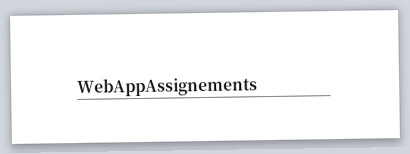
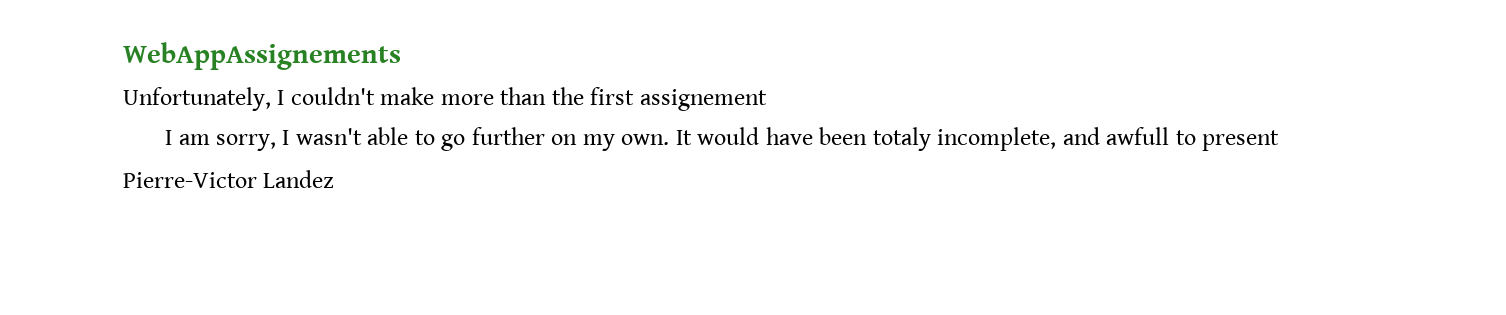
(258, 86) none -> [123,87,767,111] [165,127,1280,151] [123,170,335,188] // Unfortunately, I couldn't make more than the first assignement // I am sorry, I wasn't able to go further on my own. It would have been totaly incomplete, and awfull to present // Pierre-Victor Landez

